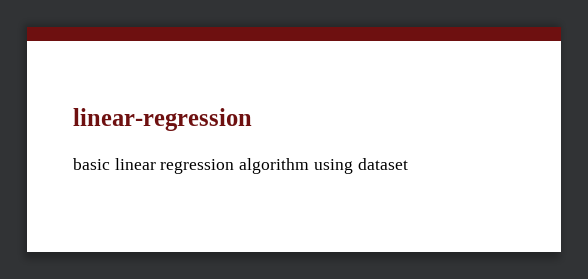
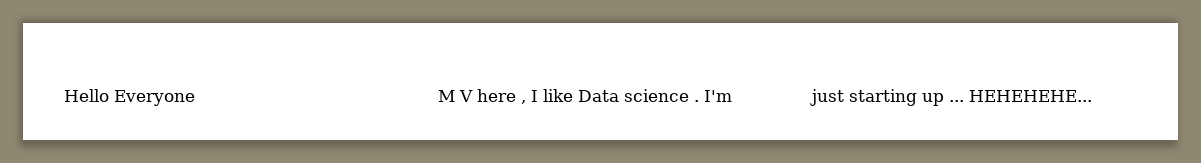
[73,108,252,131] [73,158,408,174] linear-regression // basic linear regression algorithm using dataset -> [64,89,195,106] [438,89,1092,106] Hello Everyone // M V here , I like Data science . I'm just starting up ... HEHEHEHE...

